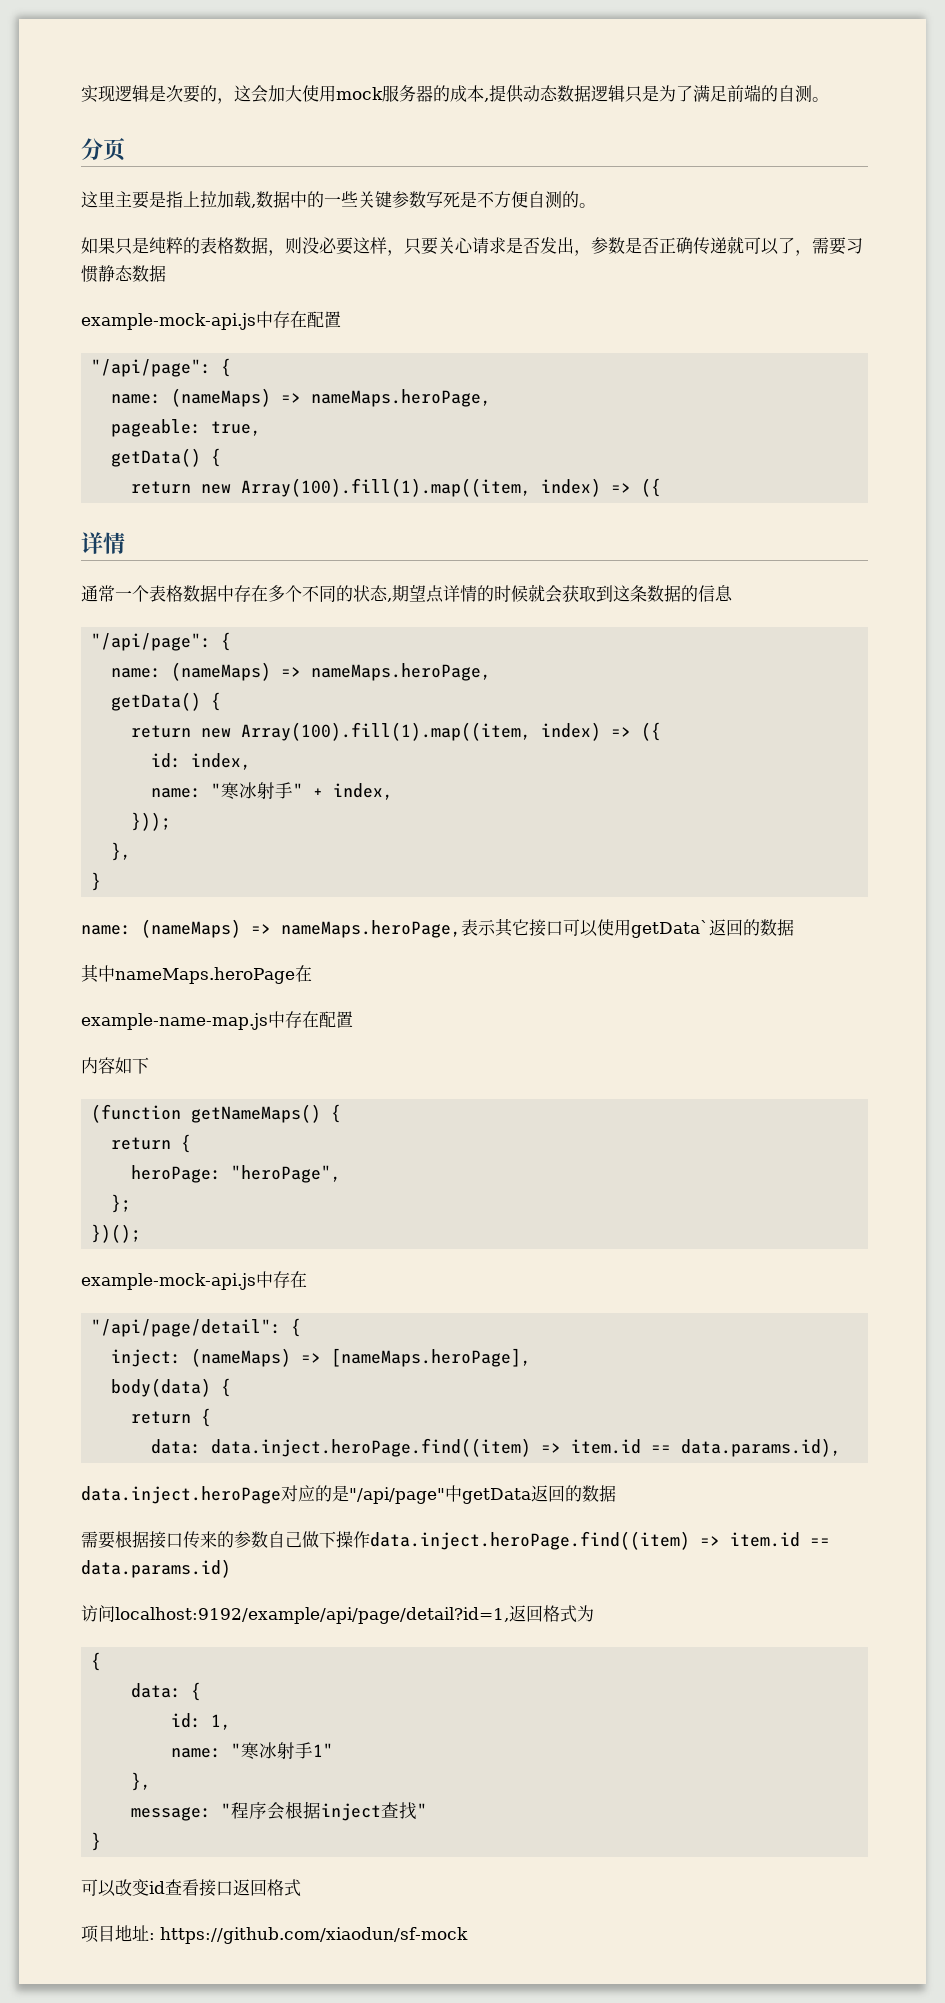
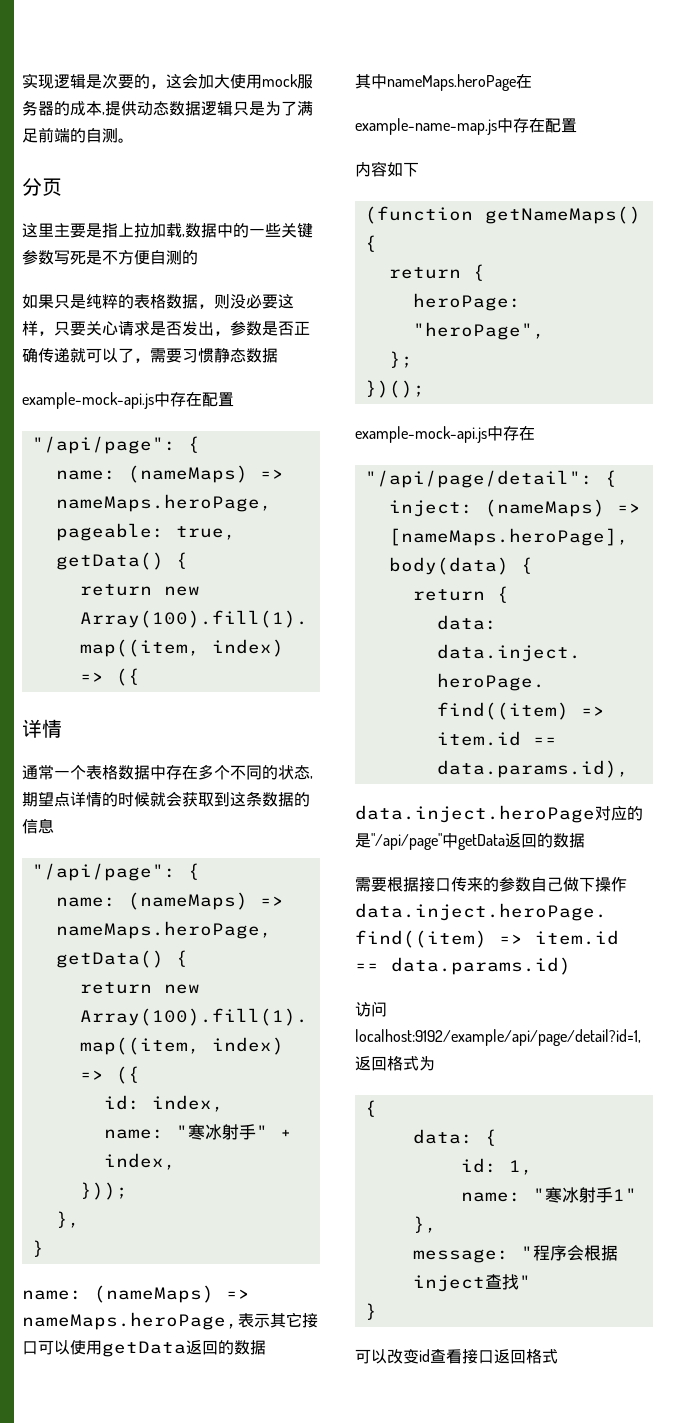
[579,203,596,208] 。 -> (198, 257) none
[631,920,709,938] getData` -> [102,1341,186,1357] getData
[81,1925,468,1944] // 项目地址: https://github.com/xiaodun/sf-mock -> (558, 1356) none

